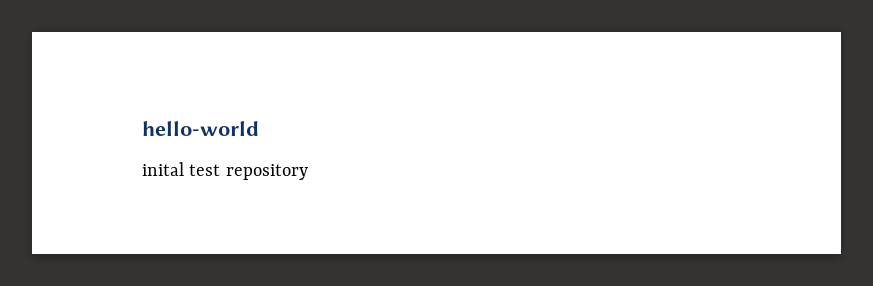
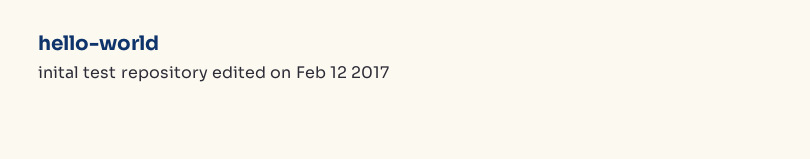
(308, 172) none -> [211,66,390,79] edited on Feb 12 2017

